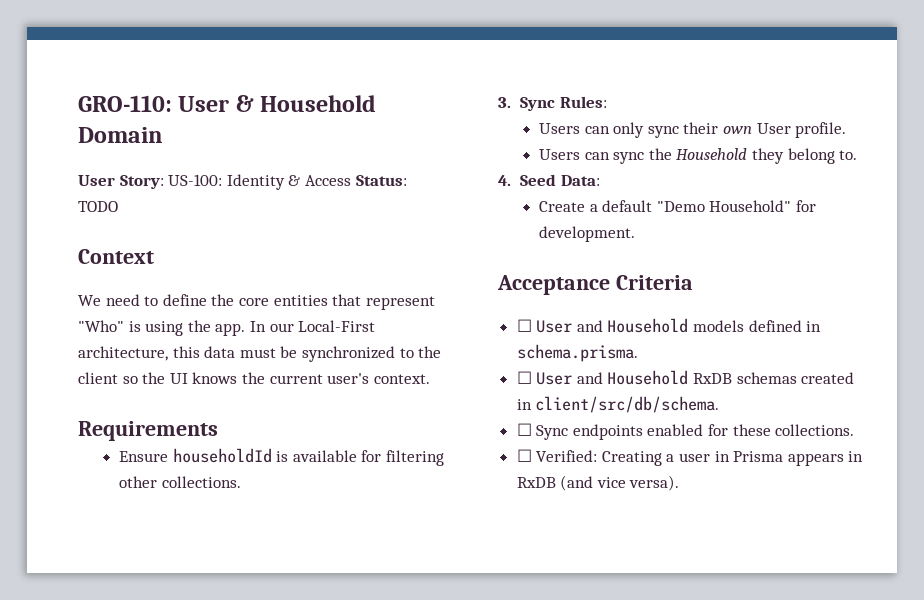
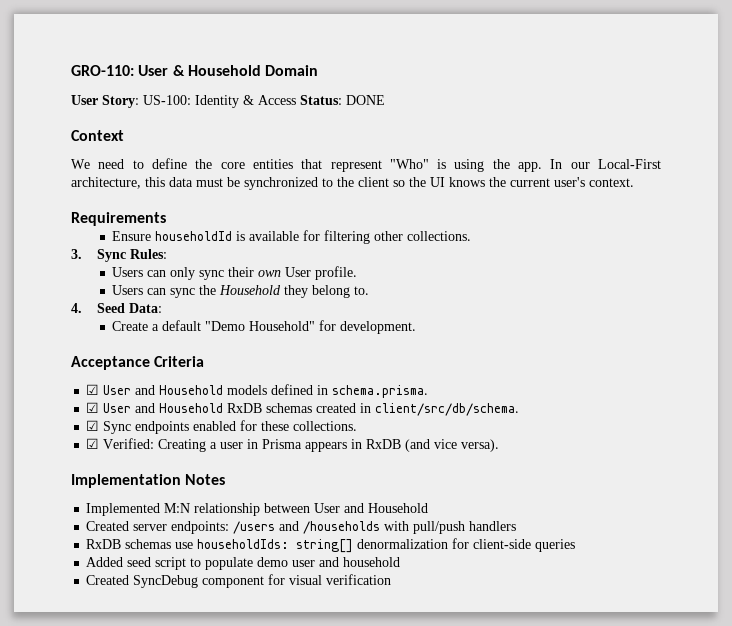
[78,201,118,212] TODO -> [346,95,385,105] DONE
[516,319,532,332] ☐ -> [86,384,100,395] ☑
[516,371,532,384] ☐ -> [86,402,100,413] ☑
[516,423,532,436] ☐ -> [86,420,100,431] ☑
[516,449,532,462] ☐ -> [86,438,100,449] ☑
(680, 483) none -> [71,474,226,488] [86,503,429,516] [86,521,517,534] [86,538,576,553] [86,557,401,570] [86,574,392,588] // Implementation Notes // Implemented M:N relationship between User and Household // Created server endpoints: /users and /households with pull/push handlers // RxDB schemas use householdIds: string[] denormalization for client-side queries // Added seed script to populate demo user and household // Created SyncDebug component for visual verification

